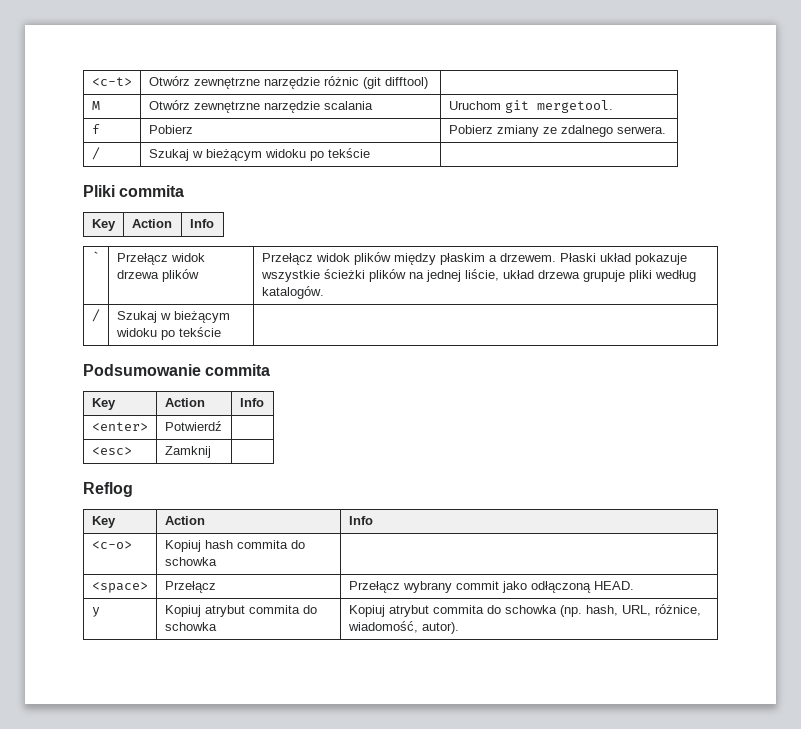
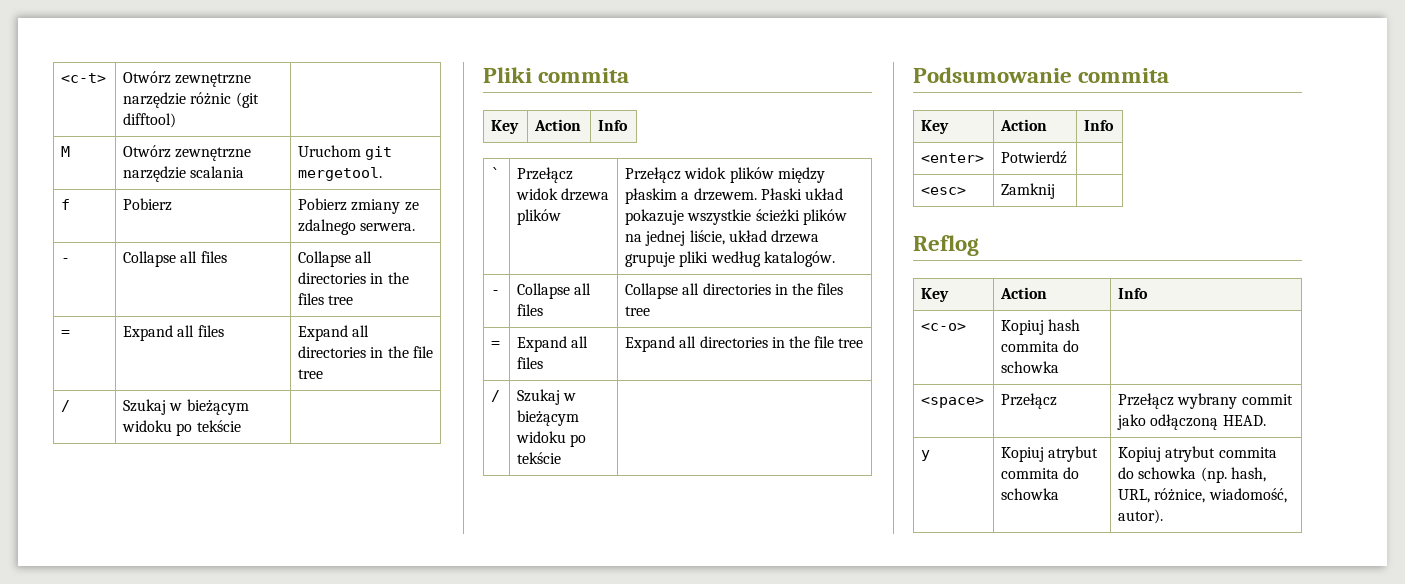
(666, 130) none -> [61,258,71,263] [123,251,227,267] [298,251,373,267] [298,272,409,284] [298,293,354,305] [61,330,71,337] [123,325,224,341] [298,325,370,341] [298,346,433,358] [298,369,324,379] // - | Collapse all files | Collapse all directories in the files tree // = | Expand all files | Expand all directories in the file tree
(324, 292) none -> [491,290,501,295] [517,283,592,299] [517,304,544,316] [625,283,844,299] [625,306,651,316] [491,341,501,348] [517,336,589,352] [517,357,544,369] [625,336,864,352] // - | Collapse all files | Collapse all directories in the files tree // = | Expand all files | Expand all directories in the file tree

